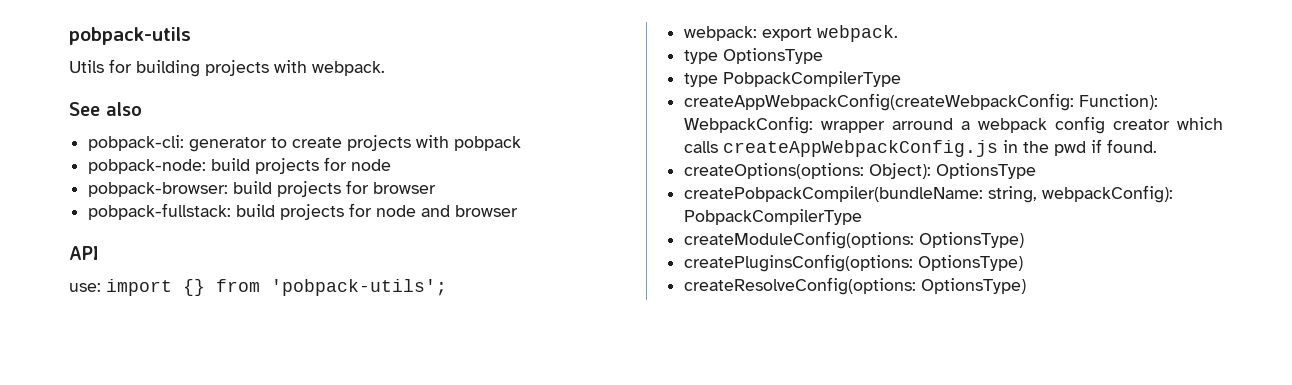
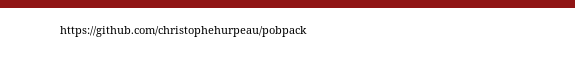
[69,27,191,45] [69,59,385,77] [69,102,142,116] [88,135,522,152] [88,157,392,174] [88,180,437,197] [88,203,519,220] [69,246,98,260] [69,279,447,296] [684,25,899,42] [684,48,824,64] [684,71,902,87] [684,93,1159,111] [684,116,1223,134] [684,139,1158,157] [684,163,1037,179] [684,185,1174,203] [684,209,863,225] [684,231,1025,249] [684,254,1024,272] [684,277,1027,295] pobpack-utils // Utils for building projects with webpack. // See also // pobpack-cli: generator to create projects with pobpack // pobpack-node: build projects for node // pobpack-browser: build projects for browser // pobpack-fullstack: build projects for node and browser // API // use: import {} from 'pobpack-utils'; // webpack: export webpack. // type OptionsType // type PobpackCompilerType // createAppWebpackConfig(createWebpackConfig: Function): WebpackConfig: wrapper arround a webpack config creator which calls createAppWebpackConfig.js in the pwd if found. // createOptions(options: Object): OptionsType // createPobpackCompiler(bundleName: string, webpackConfig): PobpackCompilerType // createModuleConfig(options: OptionsType) // createPluginsConfig(options: OptionsType) // createResolveConfig(options: OptionsType) -> [60,26,307,37] https://github.com/christophehurpeau/pobpack

